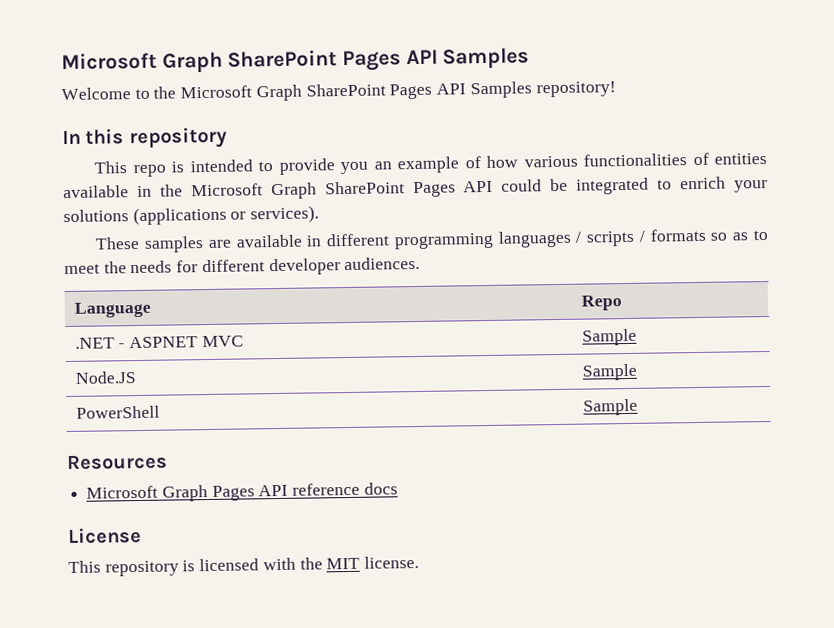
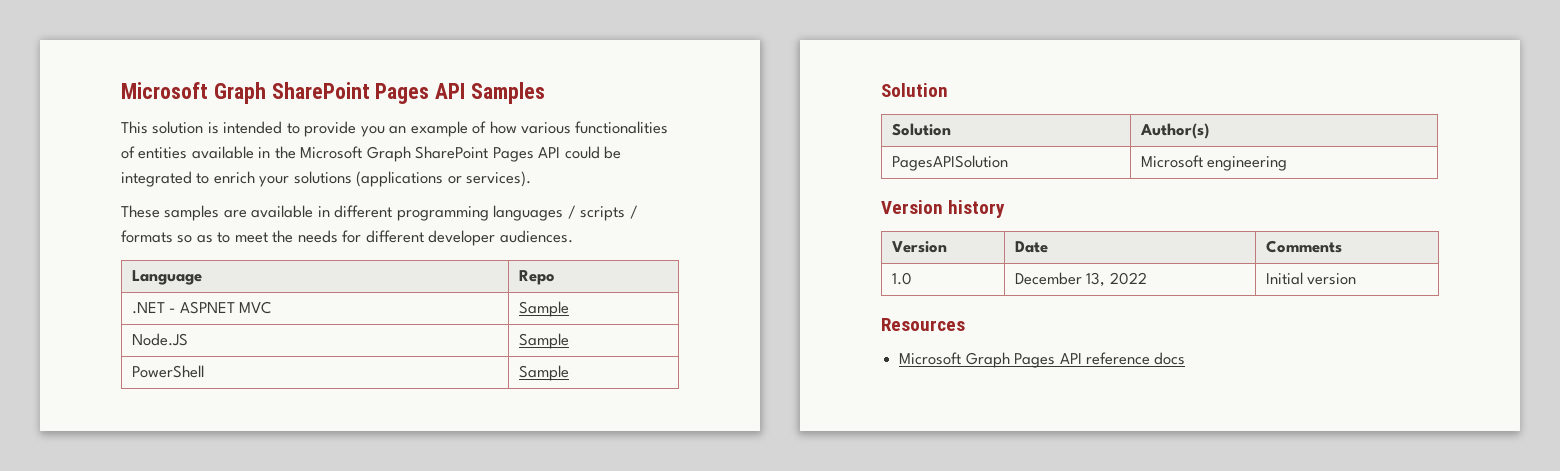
[61,47,530,73] [61,81,616,102] [62,126,227,150] [94,161,167,178] Microsoft Graph SharePoint Pages API Samples // Welcome to the Microsoft Graph SharePoint Pages API Samples repository! // In this repository // This repo -> [121,82,546,104] [121,121,204,134] Microsoft Graph SharePoint Pages API Samples // This solution
(638, 407) none -> [881,83,948,97] [891,123,951,136] [1139,123,1209,139] [891,155,1008,171] [1140,155,1288,171] [881,200,1006,218] [891,241,947,253] [1014,241,1048,253] [1265,240,1342,253] [891,272,912,285] [1014,272,1147,287] [1265,272,1357,285] // Solution // Solution | Author(s) // PagesAPISolution | Microsoft engineering // Version history // Version | Date | Comments // 1.0 | December 13, 2022 | Initial version
[68,526,142,545] [68,555,420,577] // License // This repository is licensed with the MIT license. -> (1186, 358) none

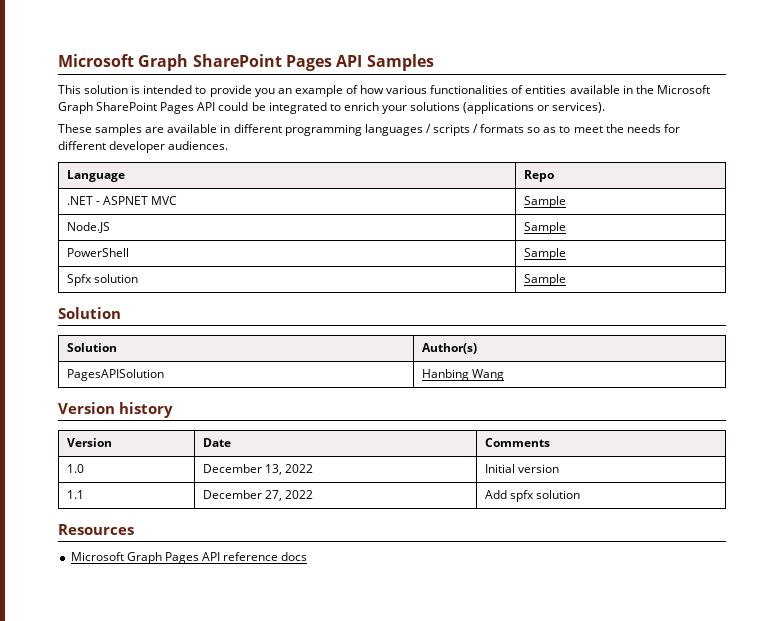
(569, 373) none -> [66,274,138,286] [523,274,566,286] // Spfx solution | Sample
[1140,155,1288,171] Microsoft engineering -> [421,369,504,381] Hanbing Wang
(1357, 279) none -> [66,490,84,499] [202,490,313,501] [484,490,580,502] // 1.1 | December 27, 2022 | Add spfx solution

